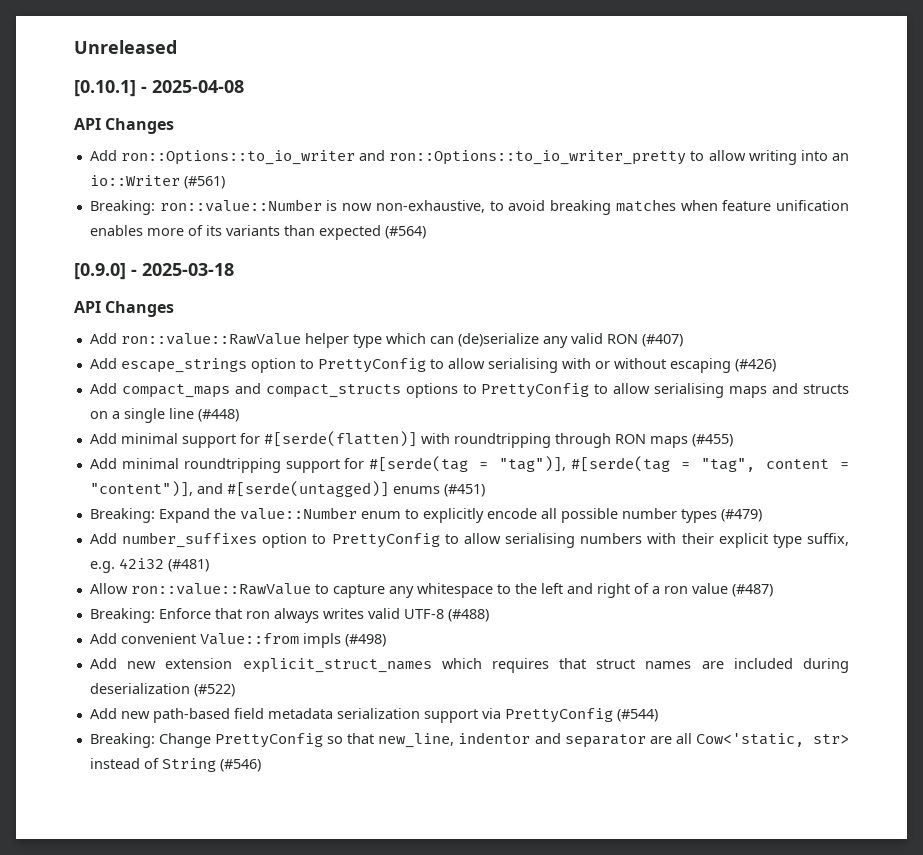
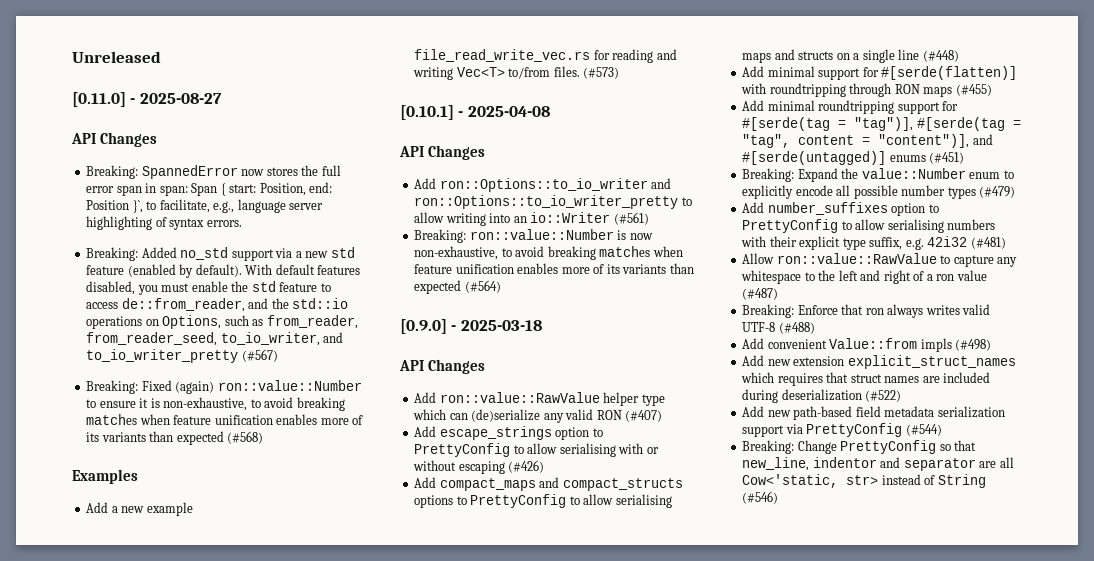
(177, 47) none -> [72,92,222,107] [71,132,157,147] [86,165,341,179] [86,182,333,196] [86,199,324,213] [86,216,242,230] [86,247,355,261] [86,264,361,278] [86,281,331,295] [86,298,349,312] [86,315,358,329] [86,332,344,346] [86,349,278,363] [86,380,362,394] [86,397,345,411] [86,414,364,425] [86,431,264,445] [72,469,138,484] [86,502,193,516] [414,49,677,63] [413,66,620,80] // [0.11.0] - 2025-08-27 // API Changes // Breaking: SpannedError now stores the full error span in span: Span { start: Position, end: Position }`, to facilitate, e.g., language server highlighting of syntax errors. // Breaking: Added no_std support via a new std feature (enabled by default). With default features disabled, you must enable the std feature to access de::from_reader, and the std::io operations on Options, such as from_reader, from_reader_seed, to_io_writer, and to_io_writer_pretty (#567) // Breaking: Fixed (again) ron::value::Number to ensure it is non-exhaustive, to avoid breaking matches when feature unification enables more of its variants than expected (#568) // Examples // Add a new example file_read_write_vec.rs for reading and writing Vec<T> to/from files. (#573)

